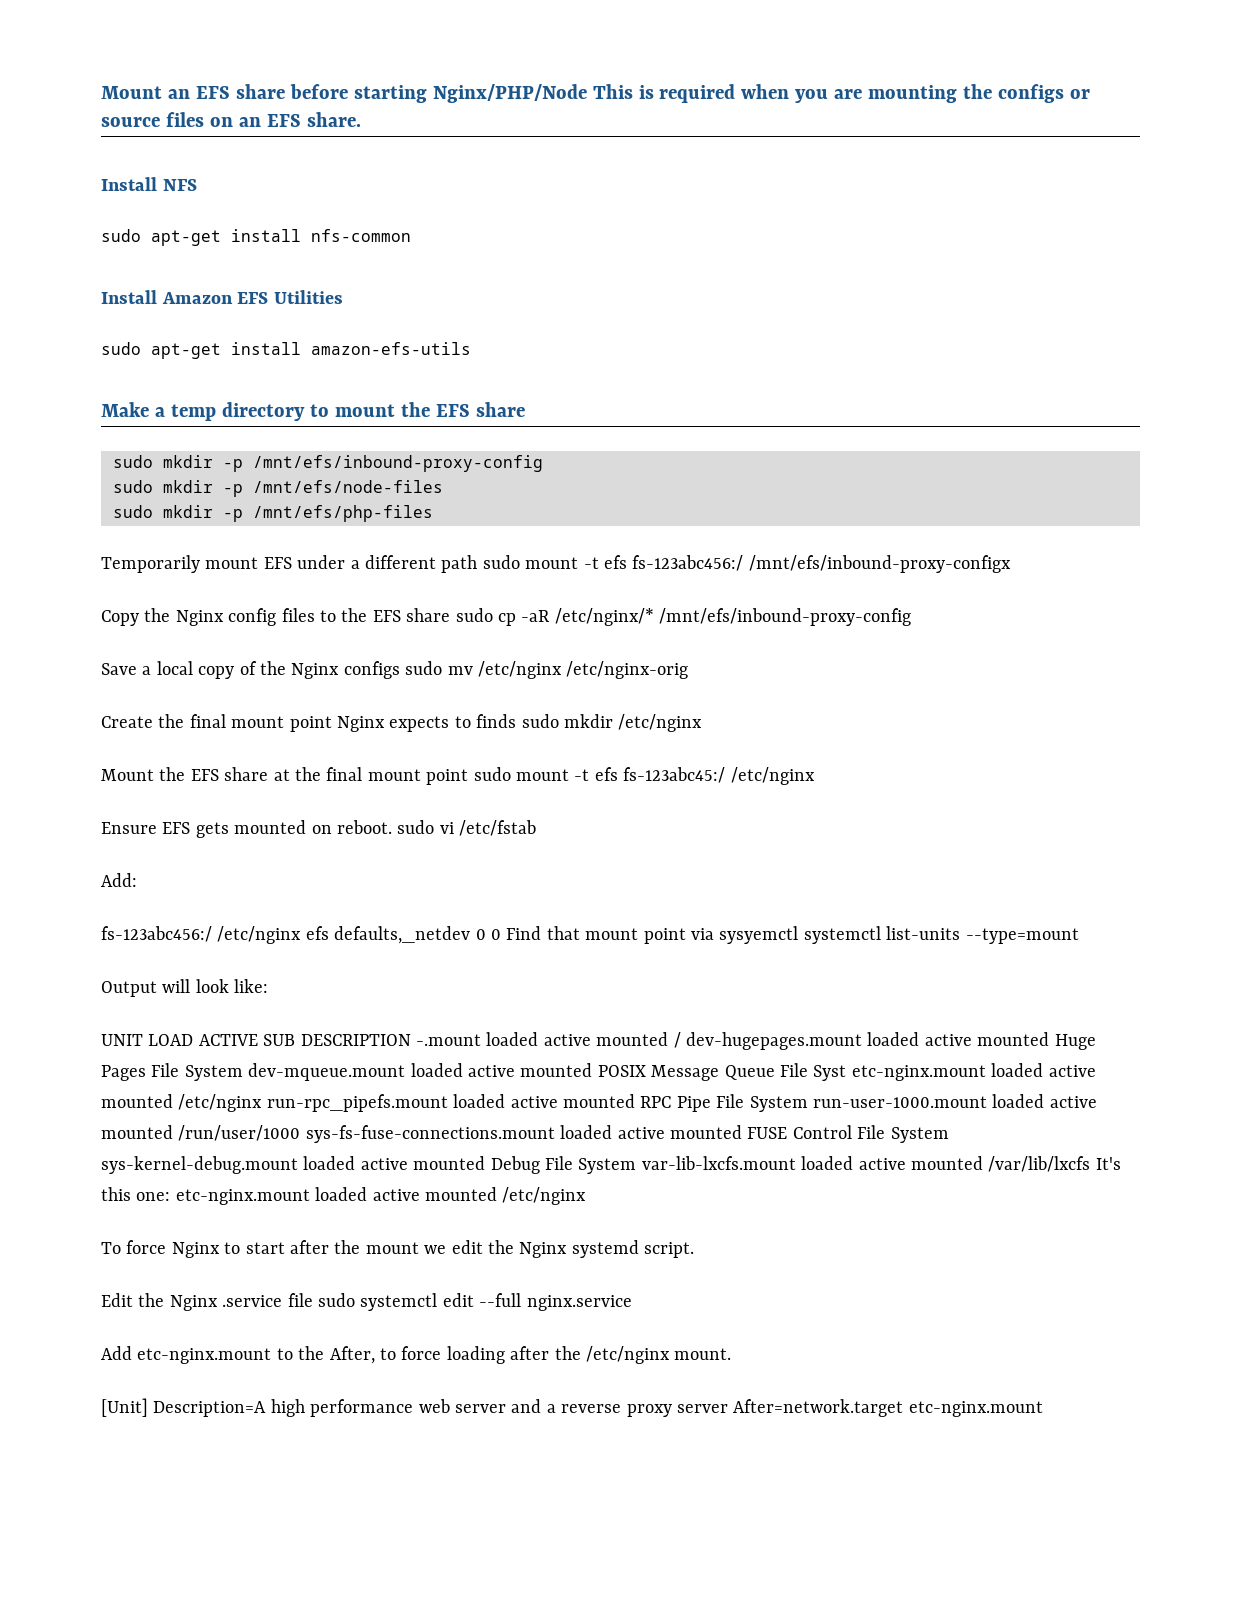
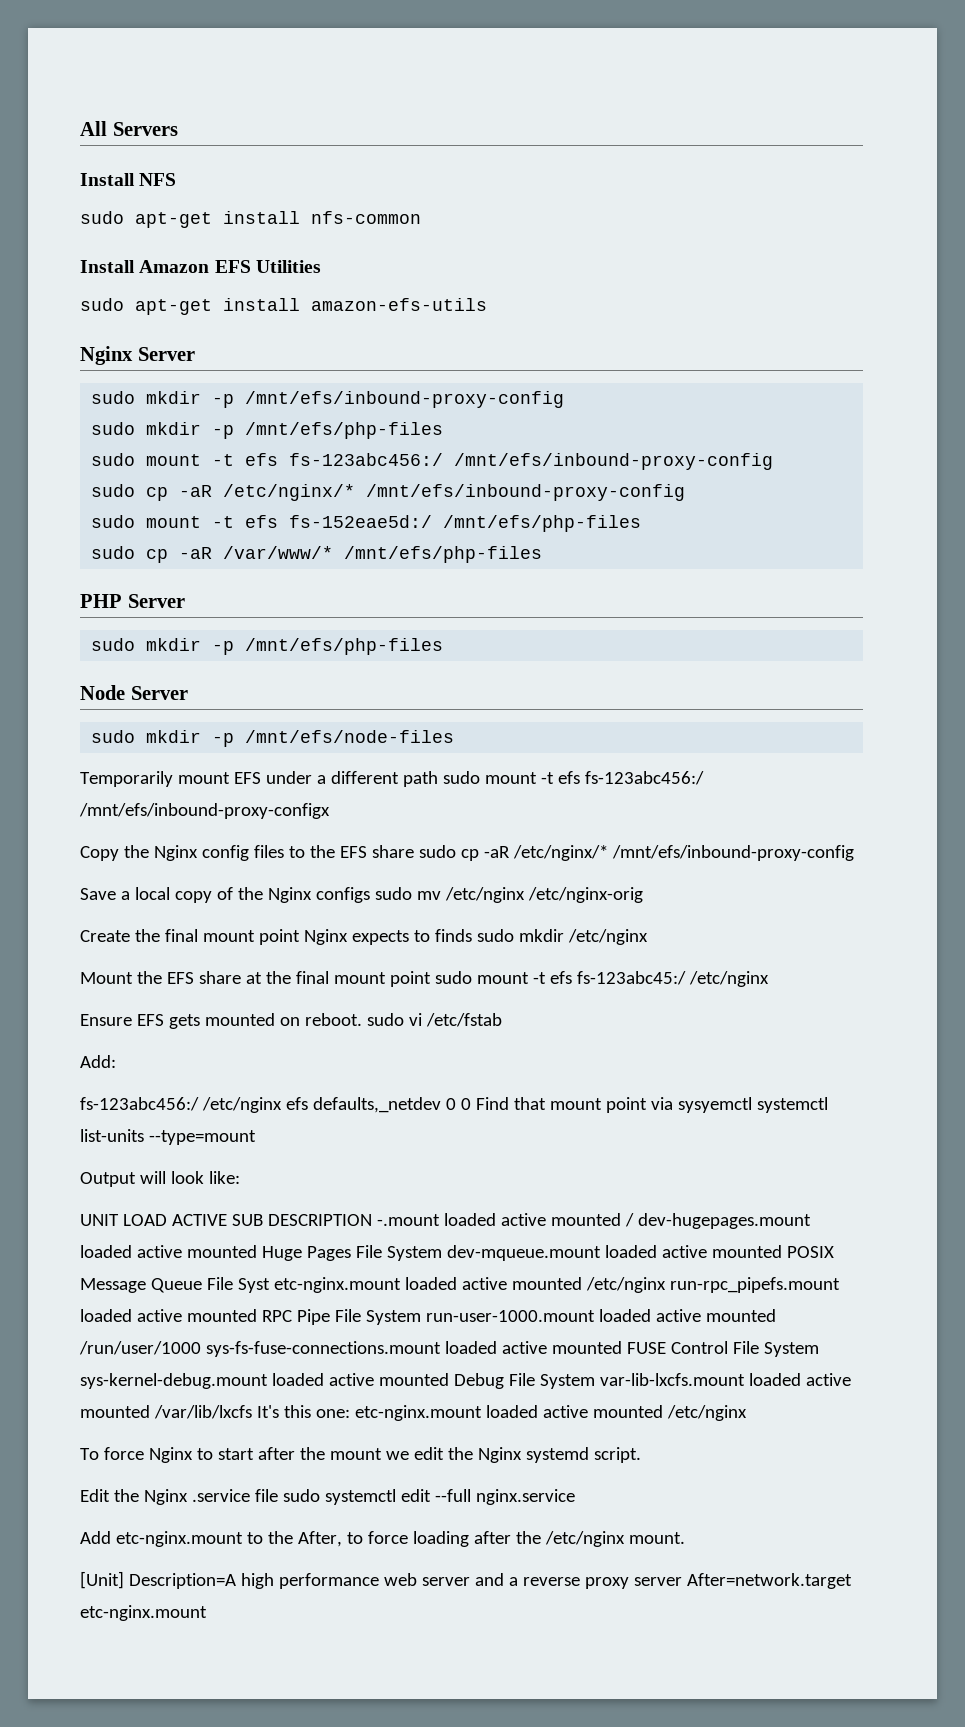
[101,84,1091,103] [101,112,361,127] Mount an EFS share before starting Nginx/PHP/Node This is required when you are mounting the configs or source files on an EFS share. -> [80,121,178,136] All Servers
[101,402,525,421] Make a temp directory to mount the EFS share -> [80,346,195,365] Nginx Server
[253,480,443,493] [113,505,433,522] /mnt/efs/node-files // sudo mkdir -p /mnt/efs/php-files -> [245,422,444,439] [91,453,774,470] [91,484,686,501] [91,515,642,532] [91,546,543,563] [80,594,185,608] [91,638,444,655] [80,685,188,700] [91,730,455,747] /mnt/efs/php-files // sudo mount -t efs fs-123abc456:/ /mnt/efs/inbound-proxy-config // sudo cp -aR /etc/nginx/* /mnt/efs/inbound-proxy-config // sudo mount -t efs fs-152eae5d:/ /mnt/efs/php-files // sudo cp -aR /var/www/* /mnt/efs/php-files // PHP Server // sudo mkdir -p /mnt/efs/php-files // Node Server // sudo mkdir -p /mnt/efs/node-files

